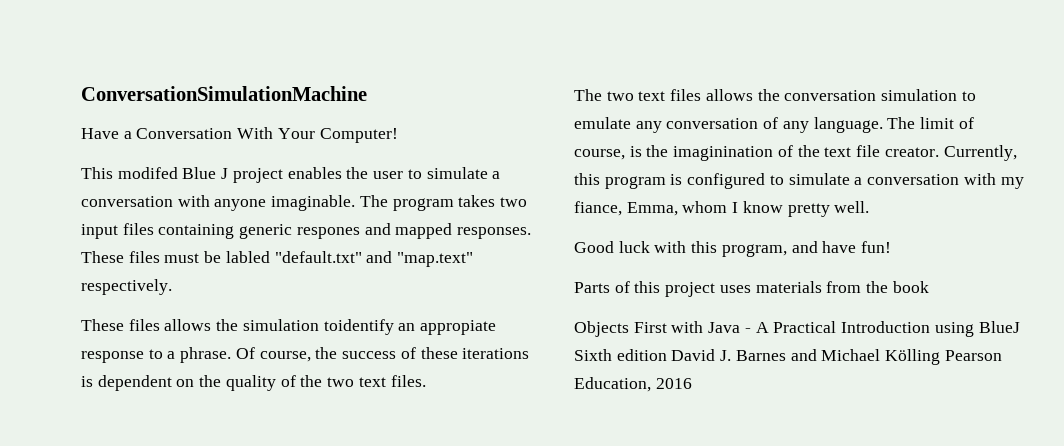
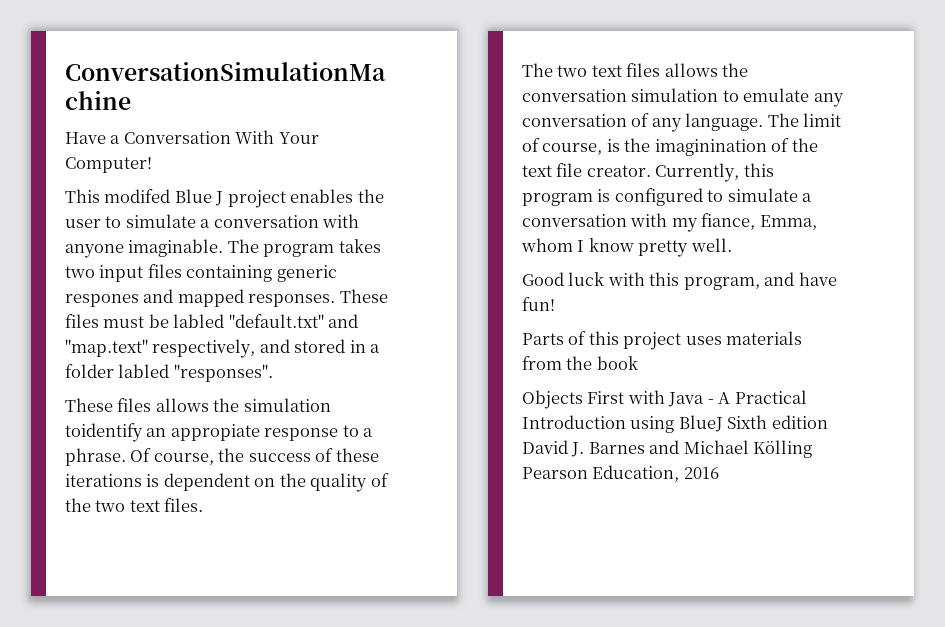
[81,279,172,295] respectively. -> [152,339,381,358] [65,364,273,382] respectively, and stored in a folder labled "responses".

